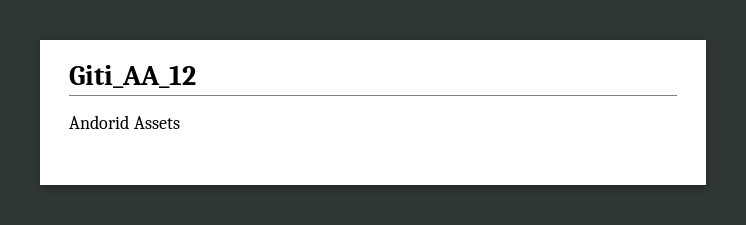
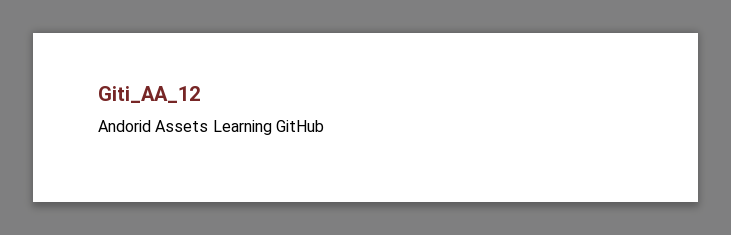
(180, 122) none -> [212,120,324,135] Learning GitHub

